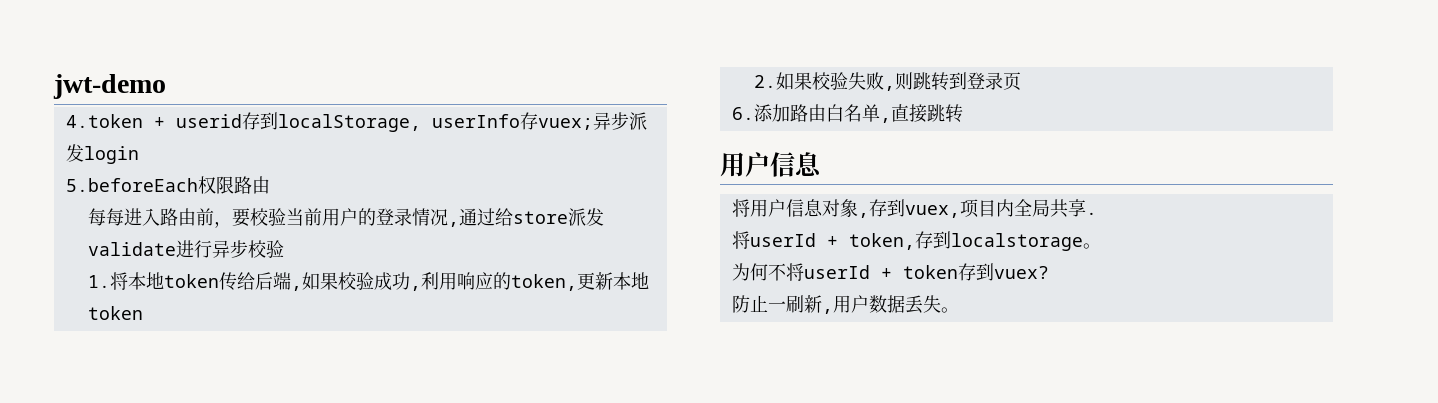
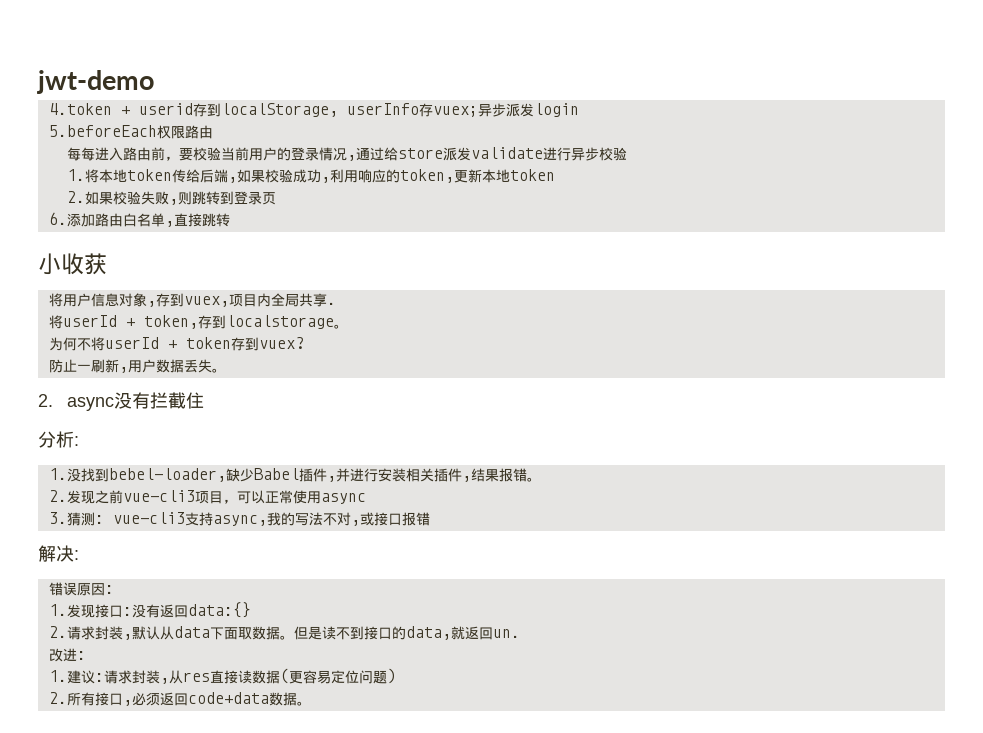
[720,152,822,177] 用户信息 -> [38,253,107,275] 小收获
(959, 310) none -> [38,392,205,411] [38,431,79,448] [48,468,541,482] [48,490,366,504] [48,512,430,526] [38,545,79,562] [48,582,114,596] [48,602,251,618] [48,626,520,640] [48,648,86,662] [48,668,396,684] [48,692,311,706] // 2. async没有拦截住 // 分析: // 1.没找到bebel-loader,缺少Babel插件,并进行安装相关插件,结果报错。 // 2.发现之前vue-cli3项目，可以正常使用async // 3.猜测: vue-cli3支持async,我的写法不对,或接口报错 // 解决: // 错误原因: // 1.发现接口:没有返回data:{} // 2.请求封装,默认从data下面取数据。但是读不到接口的data,就返回un. // 改进: // 1.建议:请求封装,从res直接读数据(更容易定位问题) // 2.所有接口,必须返回code+data数据。

